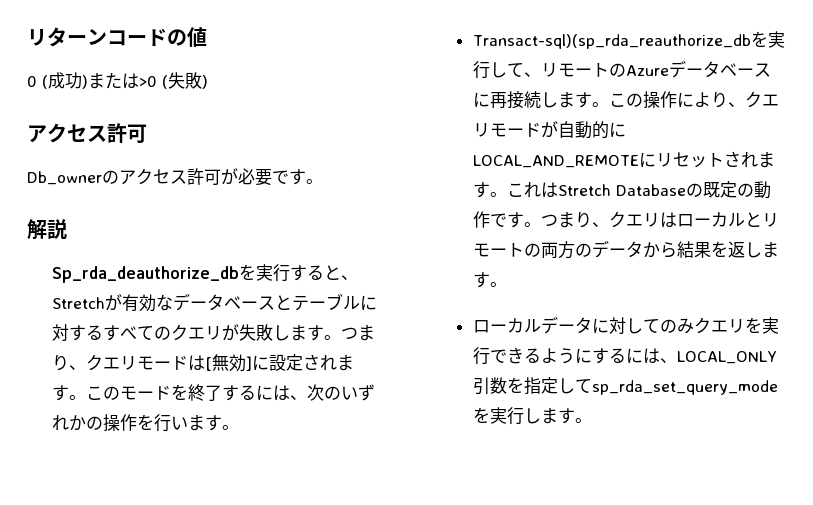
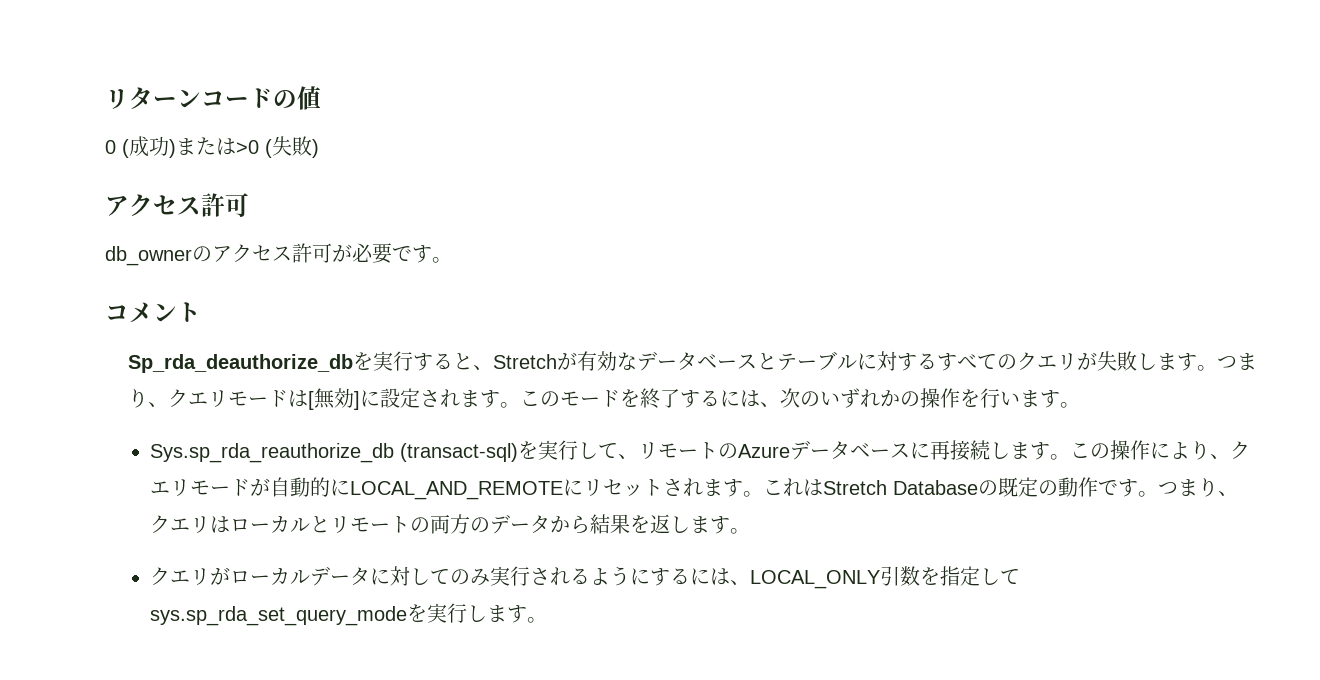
[27,171,102,185] Db_owner -> [105,246,192,266] db_owner
[27,219,67,240] 解説 -> [105,302,201,323] コメント
[472,34,751,49] Transact-sql)(sp_rda_reauthorize_db -> [150,443,519,463] Sys.sp_rda_reauthorize_db (transact-sql)
(507, 284) none -> [150,567,231,585] クエリが
[693,317,779,334] [472,347,524,365] クエリを実行でき -> [490,566,571,586] 実行され
[591,380,778,395] sp_rda_set_query_mode -> [150,606,408,626] sys.sp_rda_set_query_mode

